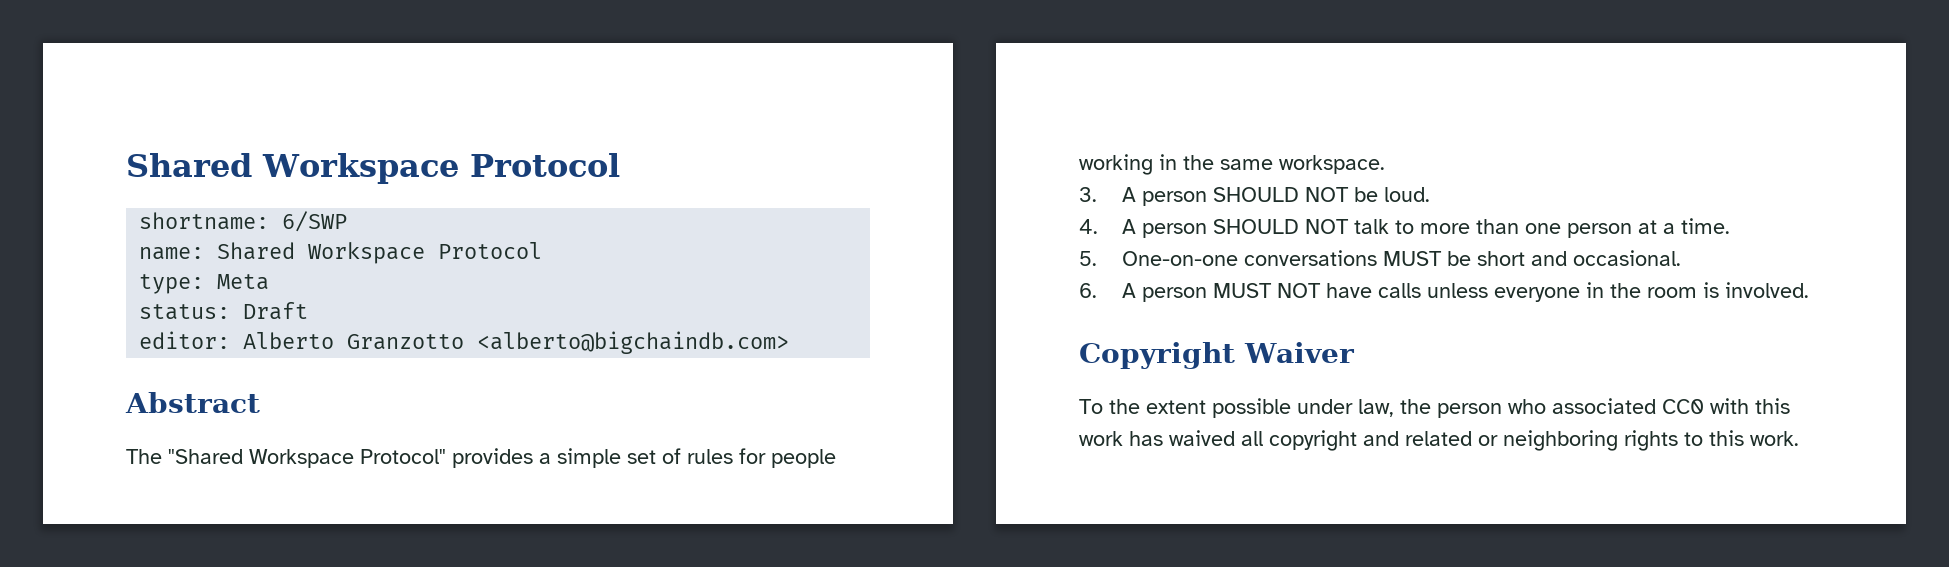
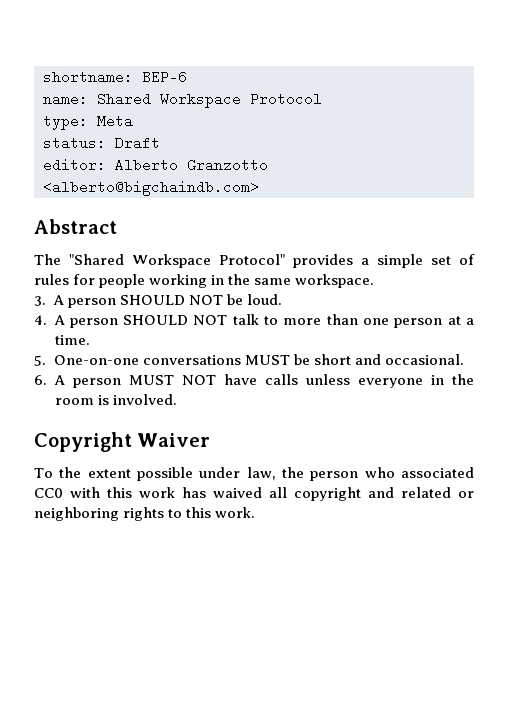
[126,153,620,184] [139,211,348,232] Shared Workspace Protocol // shortname: 6/SWP -> [43,70,187,84] shortname: BEP-6

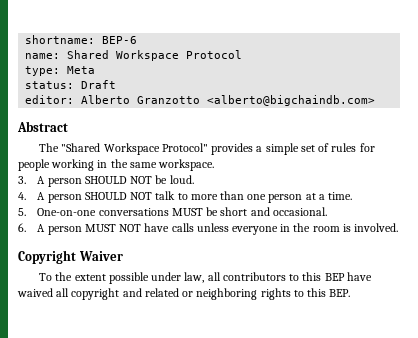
[281,467,475,481] [34,487,206,498] the person who associated CC0 with this work has -> [207,272,372,281] all contributors to this BEP have
[215,507,256,518] work. -> [329,289,351,297] BEP.

